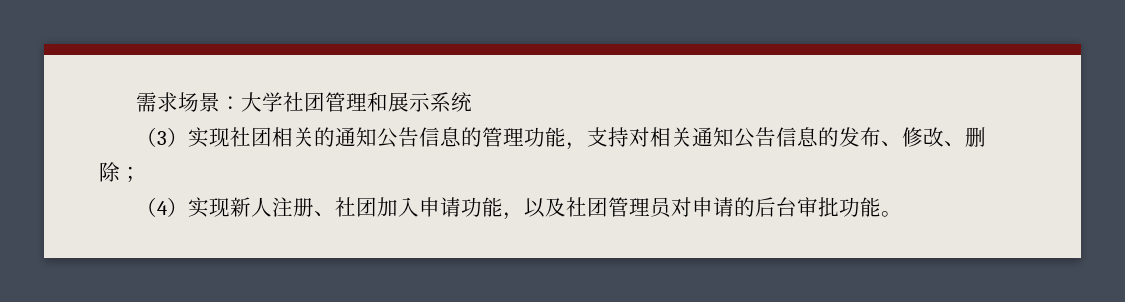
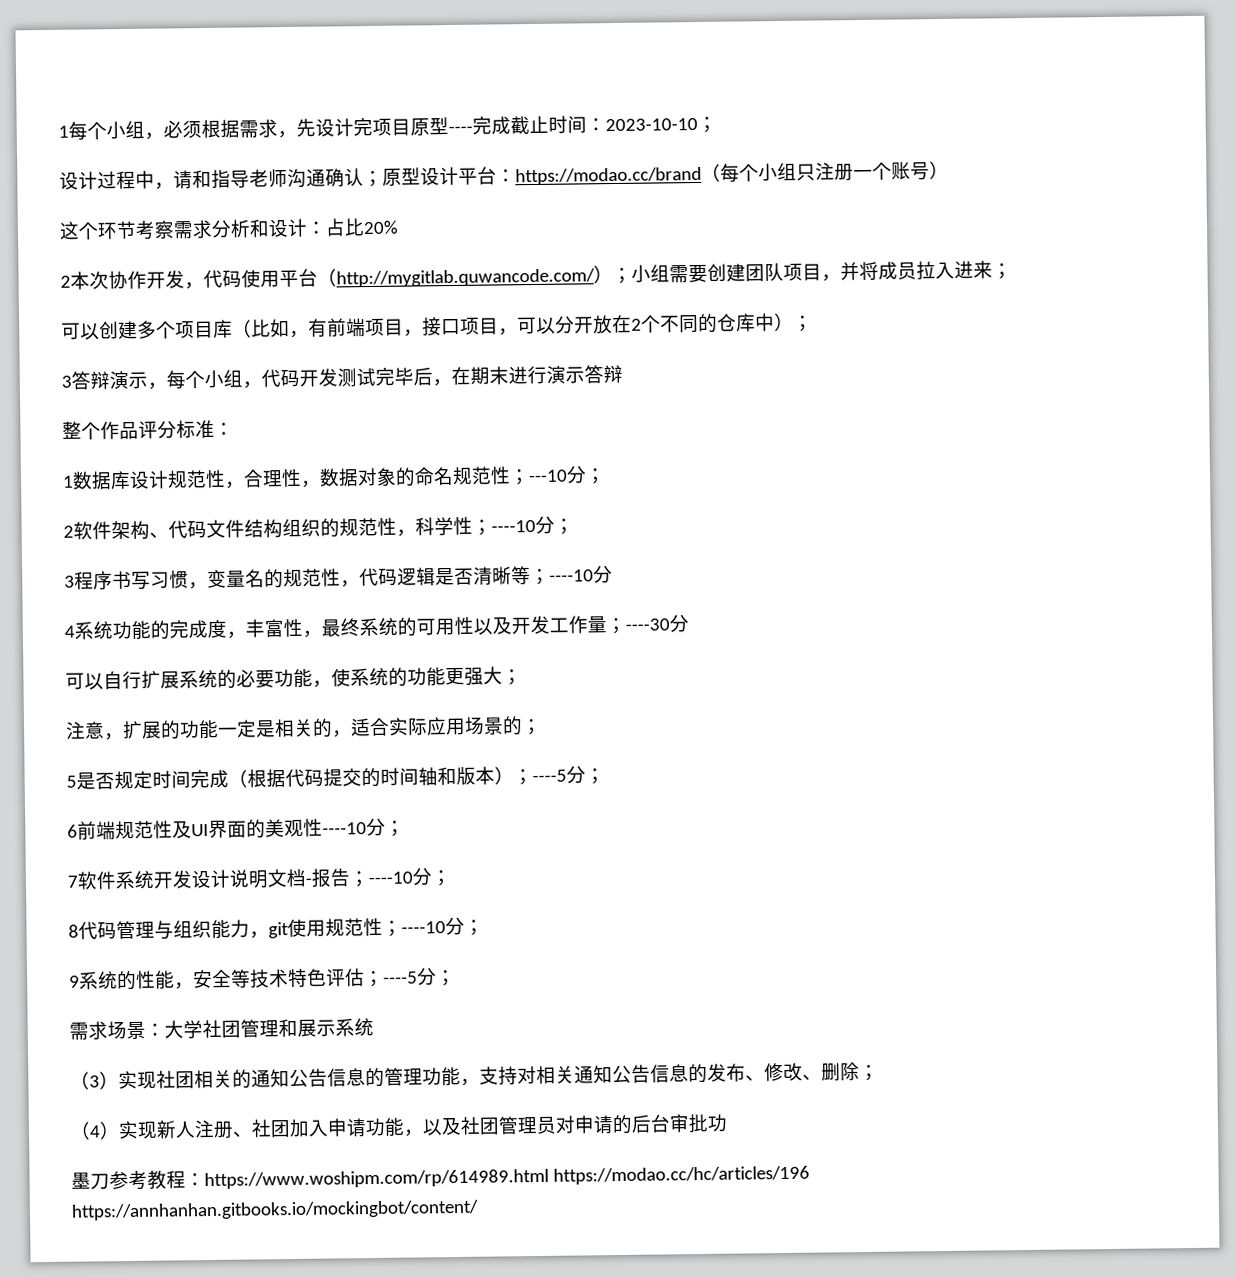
(135, 102) none -> [58,115,717,141] [59,160,949,190] [59,218,399,240] [60,260,1012,290] [61,312,813,340] [61,364,623,390] [62,419,234,440] [62,465,606,490] [63,515,574,540] [64,565,613,591] [64,614,689,640] [65,666,522,690] [65,716,542,741] [66,765,605,790] [67,817,405,841] [67,867,452,890] [68,916,484,940] [69,967,456,991] 1每个小组，必须根据需求，先设计完项目原型----完成截止时间：2023-10-10； // 设计过程中，请和指导老师沟通确认；原型设计平台：https://modao.cc/brand（每个小组只注册一个账号） // 这个环节考察需求分析和设计：占比20% // 2本次协作开发，代码使用平台（http://mygitlab.quwancode.com/）；小组需要创建团队项目，并将成员拉入进来； // 可以创建多个项目库（比如，有前端项目，接口项目，可以分开放在2个不同的仓库中）； // 3答辩演示，每个小组，代码开发测试完毕后，在期末进行演示答辩 // 整个作品评分标准： // 1数据库设计规范性，合理性，数据对象的命名规范性；---10分； // 2软件架构、代码文件结构组织的规范性，科学性；----10分； // 3程序书写习惯，变量名的规范性，代码逻辑是否清晰等；----10分 // 4系统功能的完成度，丰富性，最终系统的可用性以及开发工作量；----30分 // 可以自行扩展系统的必要功能，使系统的功能更强大； // 注意，扩展的功能一定是相关的，适合实际应用场景的； // 5是否规定时间完成（根据代码提交的时间轴和版本）；----5分； // 6前端规范性及UI界面的美观性----10分； // 7软件系统开发设计说明文档-报告；----10分； // 8代码管理与组织能力，git使用规范性；----10分； // 9系统的性能，安全等技术特色评估；----5分； //
[859,197,902,217] 能。 -> [71,1165,810,1191] [71,1199,479,1221] // 墨刀参考教程：https://www.woshipm.com/rp/614989.html https://modao.cc/hc/articles/196 https://annhanhan.gitbooks.io/mockingbot/content/

